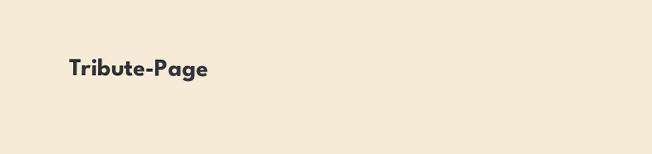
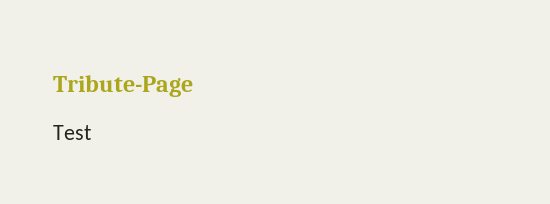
(209, 70) none -> [53,125,91,140] // Test

